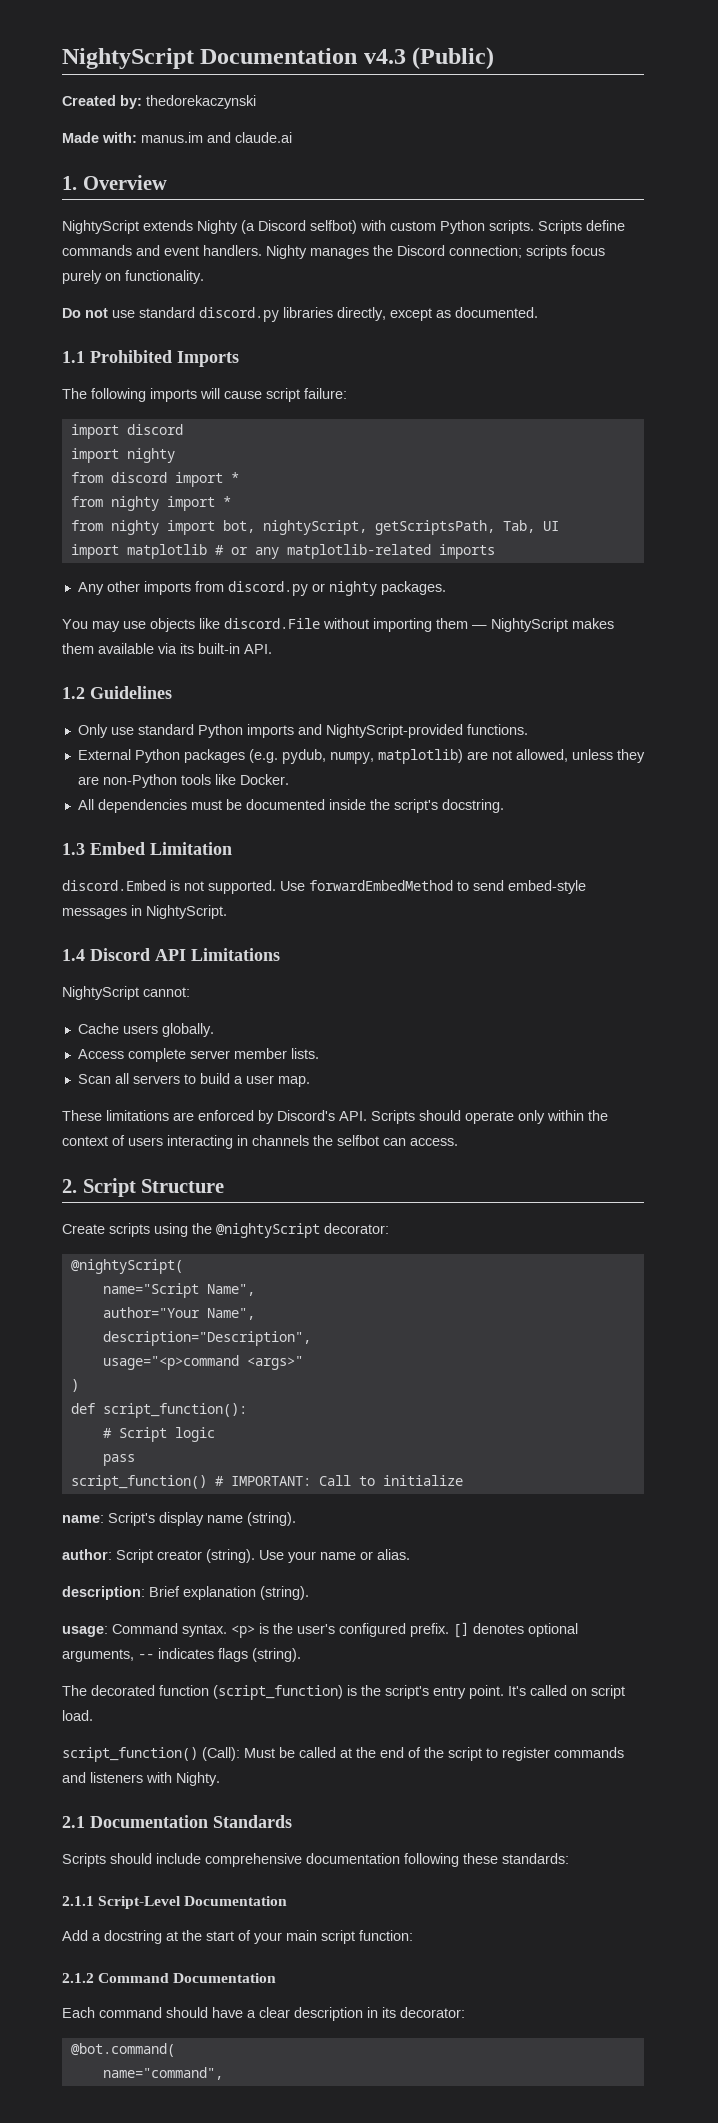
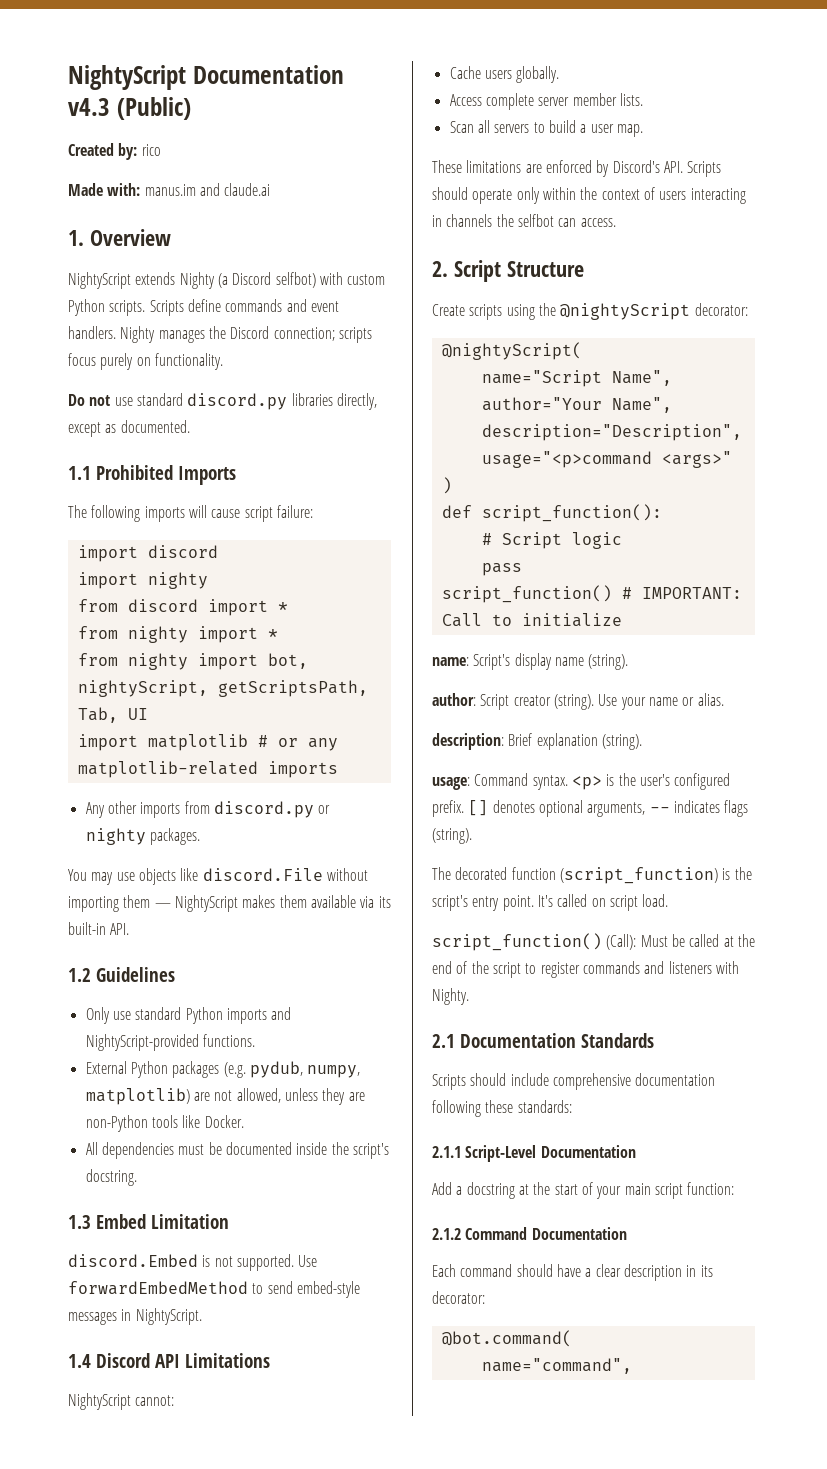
[146,95,256,109] thedorekaczynski -> [141,144,161,156] rico

